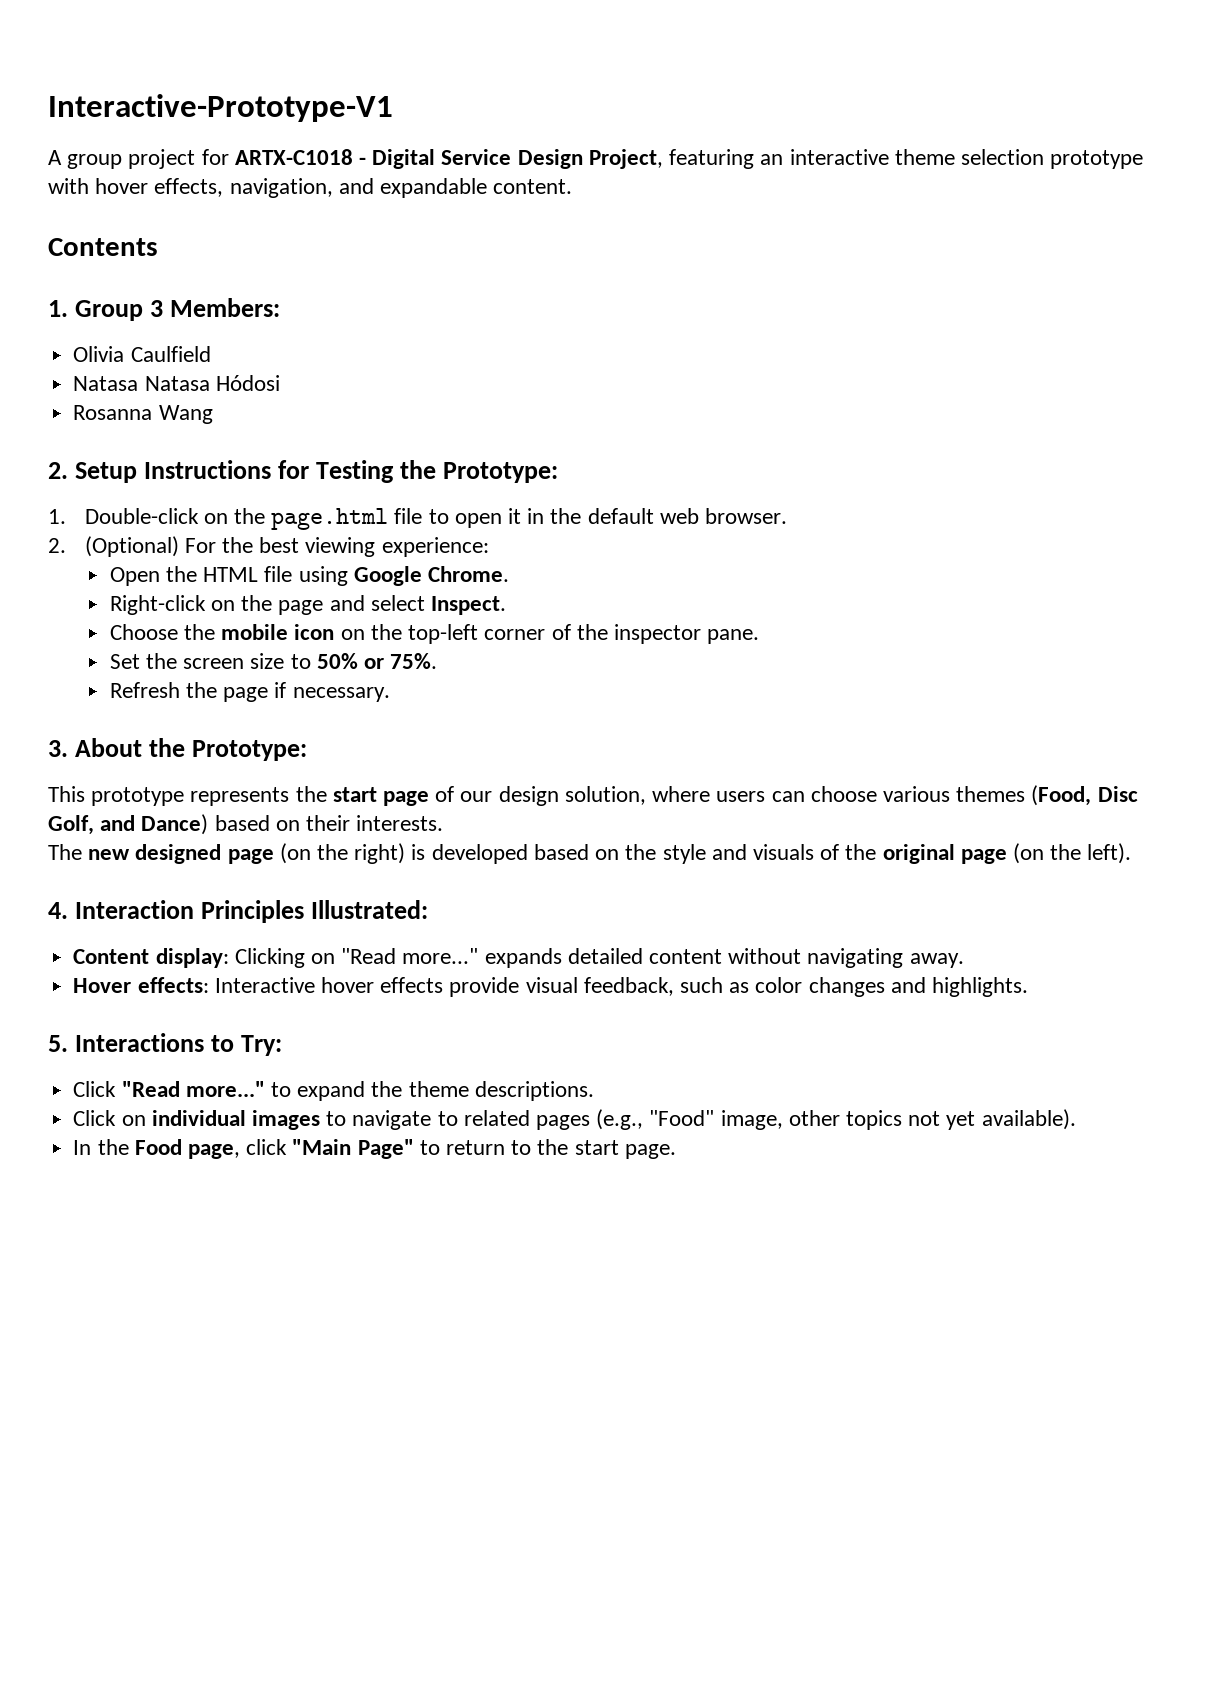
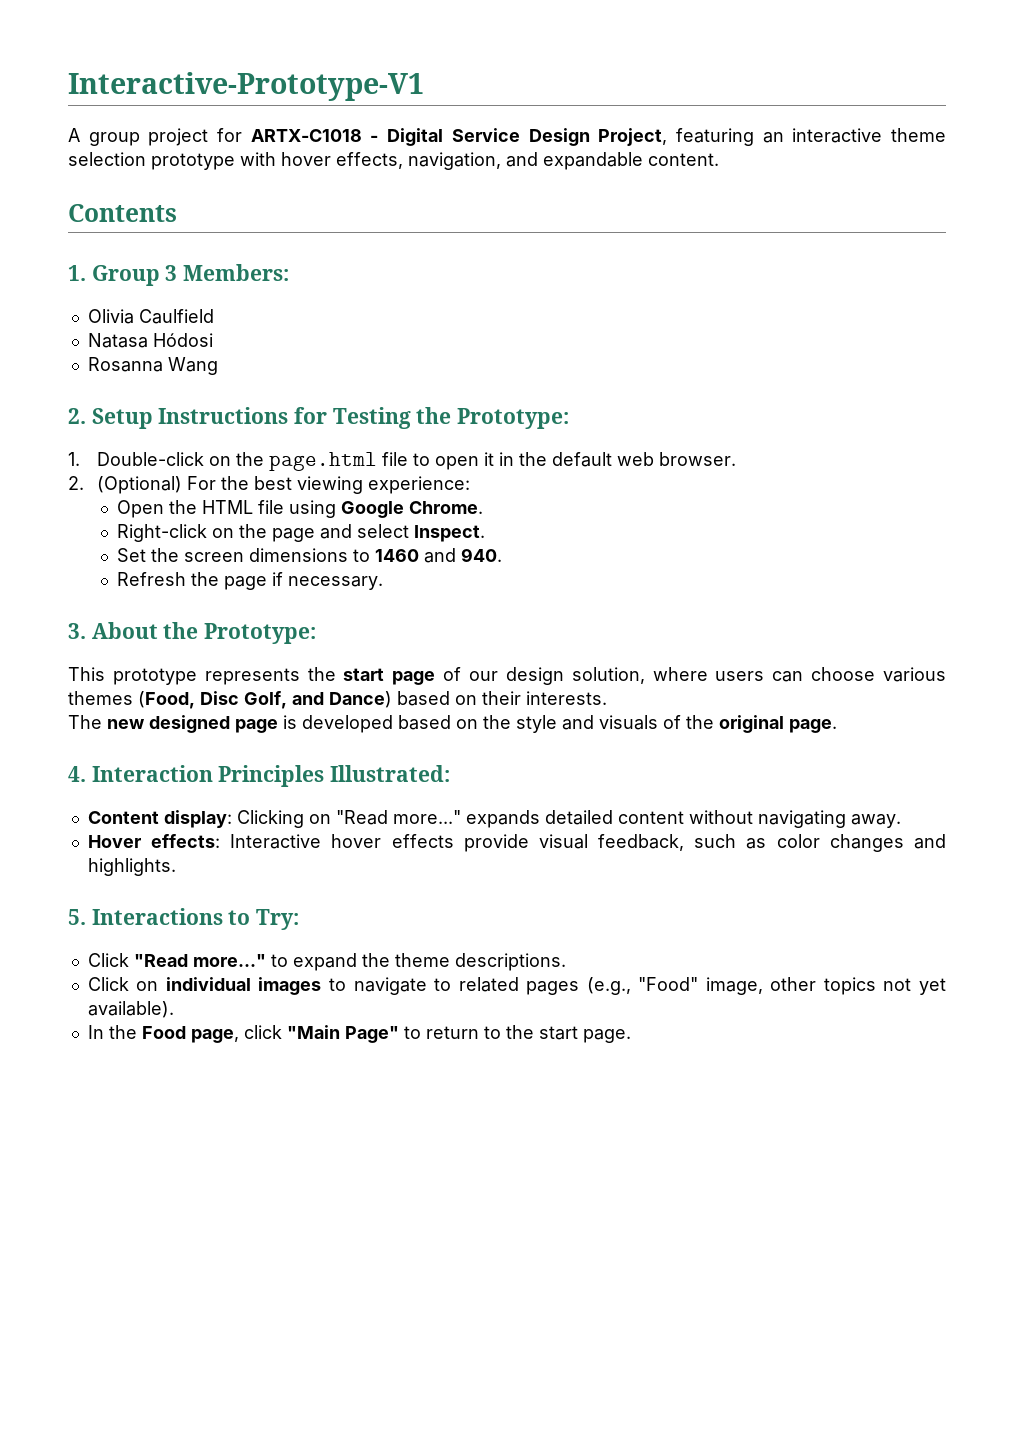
[144,376,210,391] Natasa -> (148, 340) none
[109,624,760,644] [109,653,438,669] Choose the mobile icon on the top-left corner of the inspector pane. // Set the screen size to 50% or 75%. -> [117,548,503,563] Set the screen dimensions to 1460 and 940.
[279,843,406,864] (on the right) -> (278, 726) none
[960,843,1132,864] page (on the left). -> [789,719,837,733] page.

